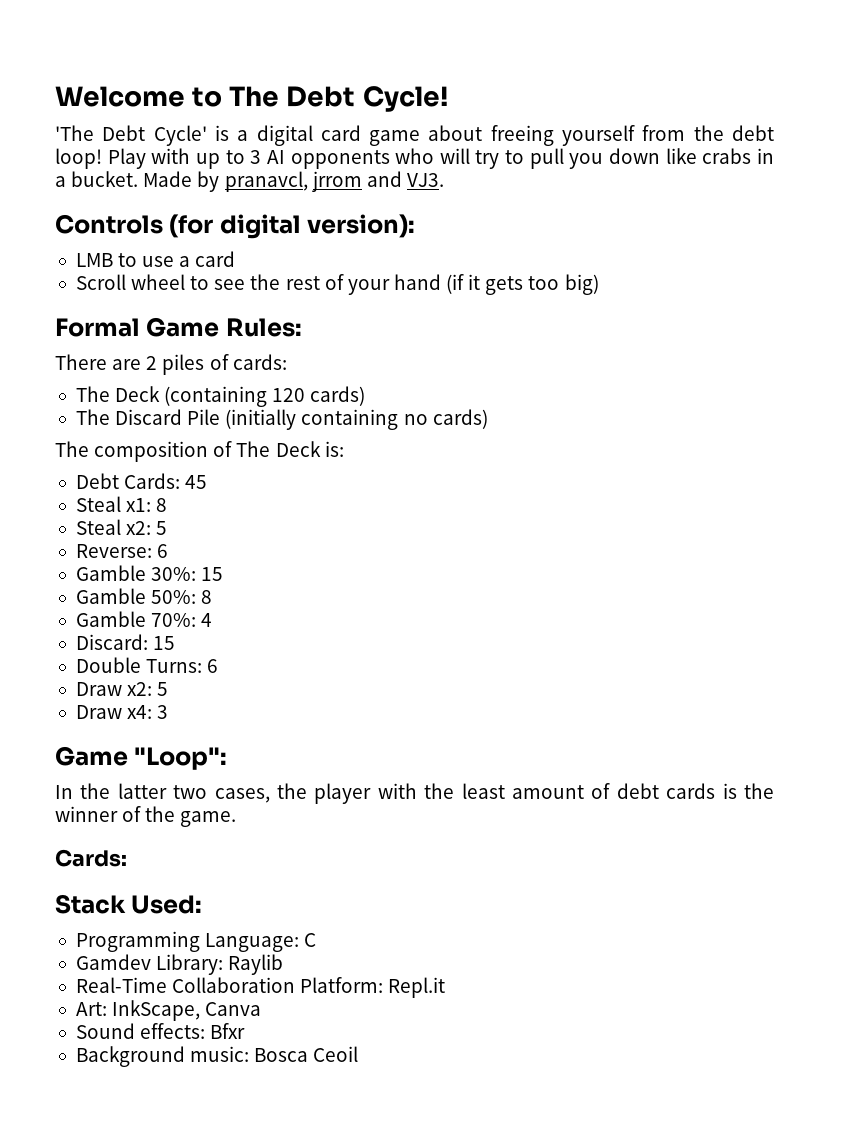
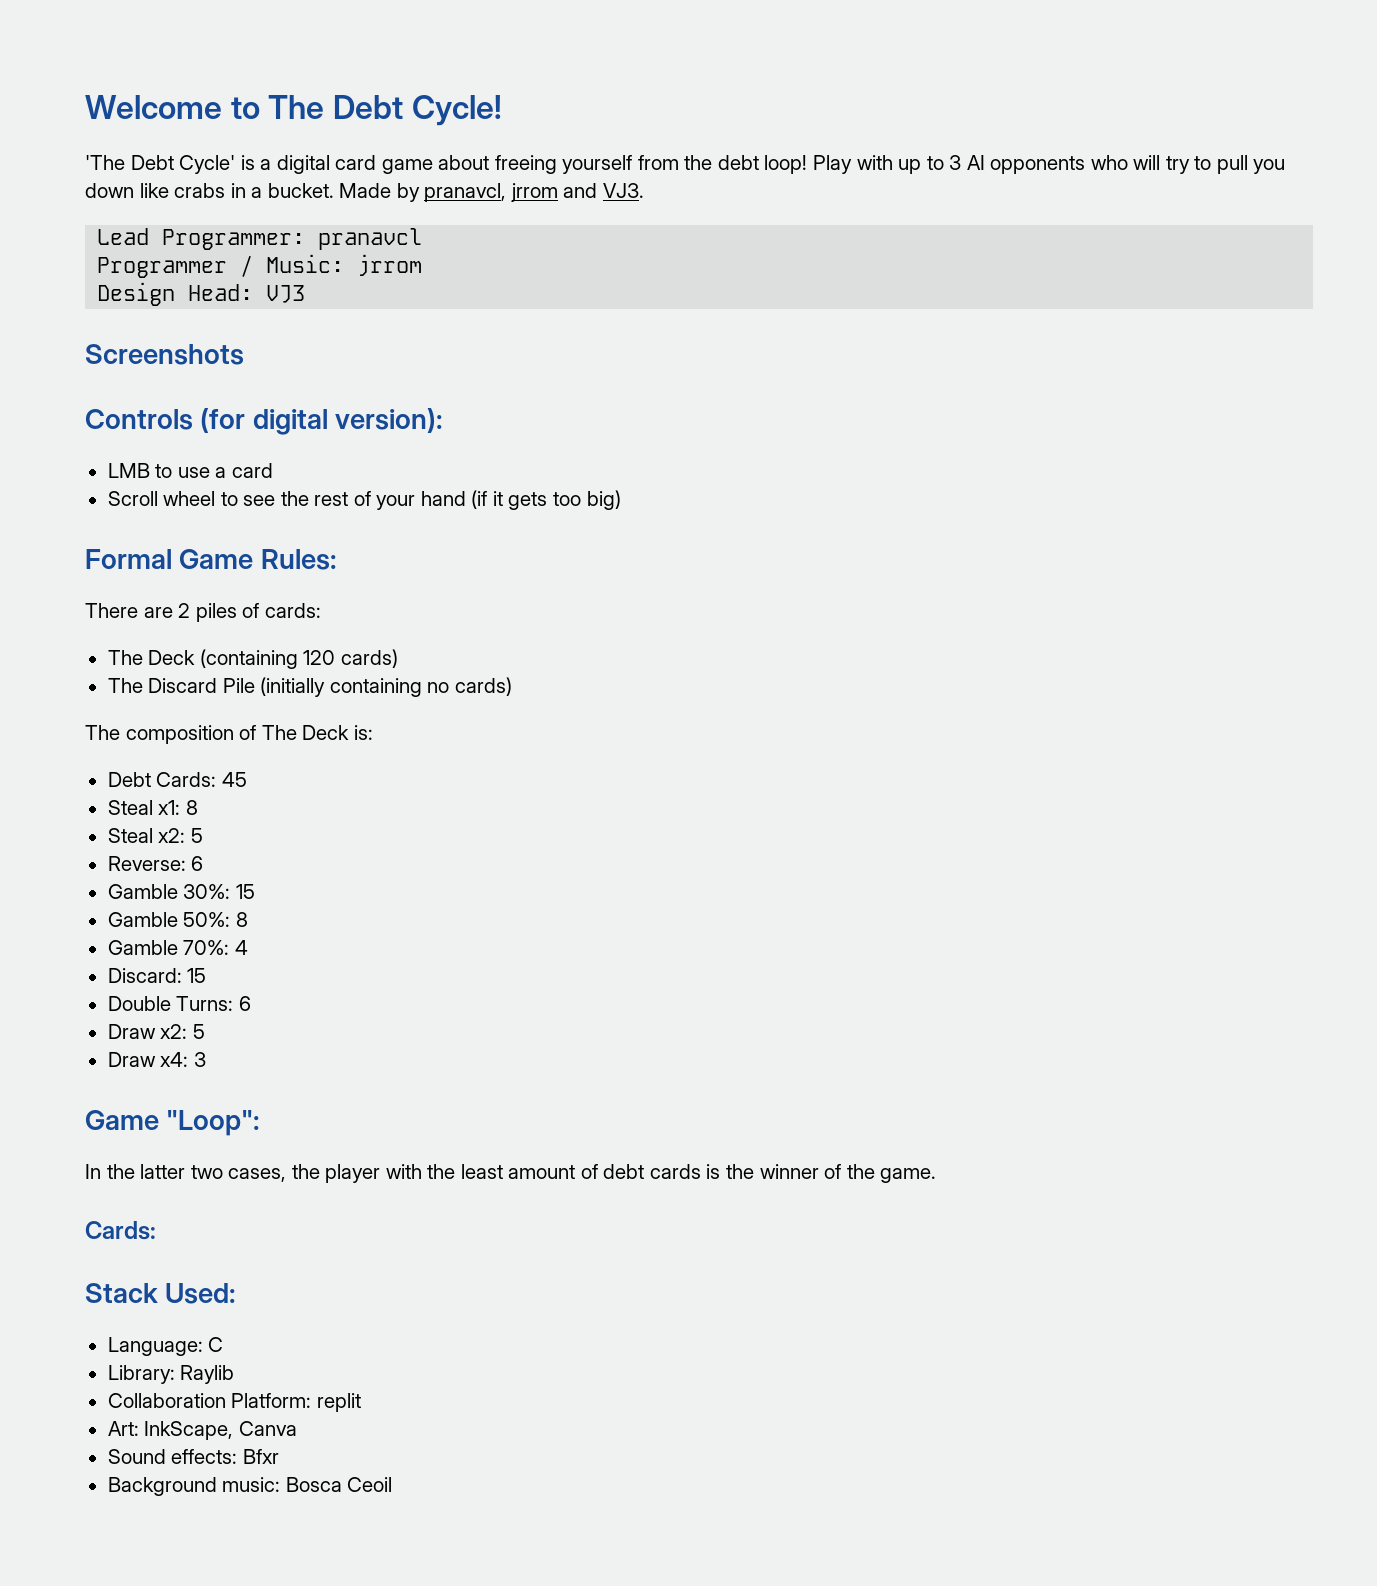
(444, 180) none -> [97,228,423,250] [97,254,423,278] [97,282,306,306] [85,344,244,365] // Lead Programmer: pranavcl // Programmer / Music: jrrom // Design Head: VJ3 // Screenshots
[75,931,200,952] Programming -> (237, 1293) none
[75,954,151,970] Gamdev -> (224, 1344) none
[75,977,167,993] Real-Time -> (235, 1374) none
[388,977,446,998] Repl.it -> [316,1393,361,1412] replit

